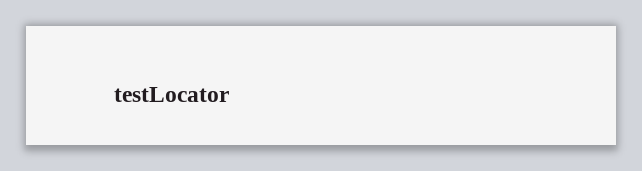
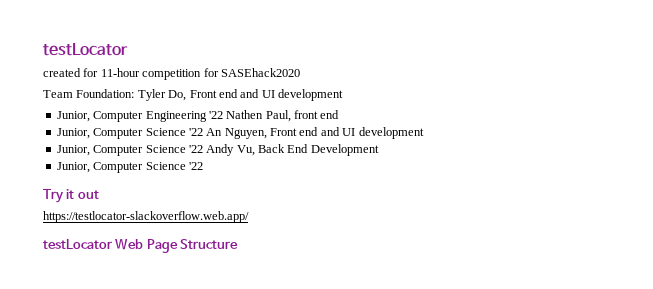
[114,87,229,102] testLocator -> [43,43,128,56] [43,68,300,80] [43,89,343,101] [56,110,340,122] [56,127,424,139] [56,144,379,156] [56,162,203,173] [43,189,99,203] [43,211,249,223] [43,239,239,253] testLocator // created for 11-hour competition for SASEhack2020 // Team Foundation: Tyler Do, Front end and UI development // Junior, Computer Engineering '22 Nathen Paul, front end // Junior, Computer Science '22 An Nguyen, Front end and UI development // Junior, Computer Science '22 Andy Vu, Back End Development // Junior, Computer Science '22 // Try it out // https://testlocator-slackoverflow.web.app/ // testLocator Web Page Structure

